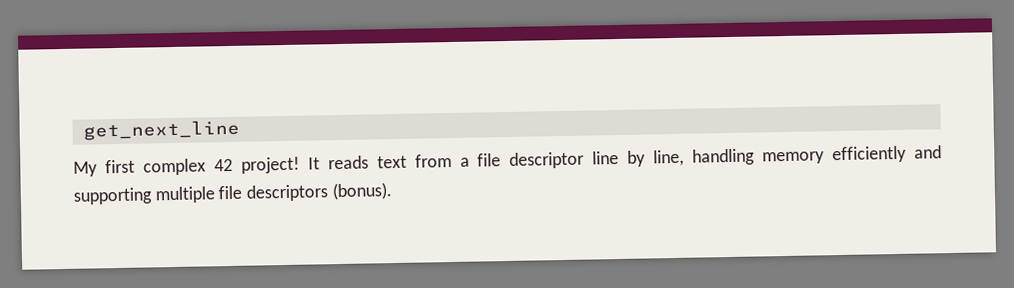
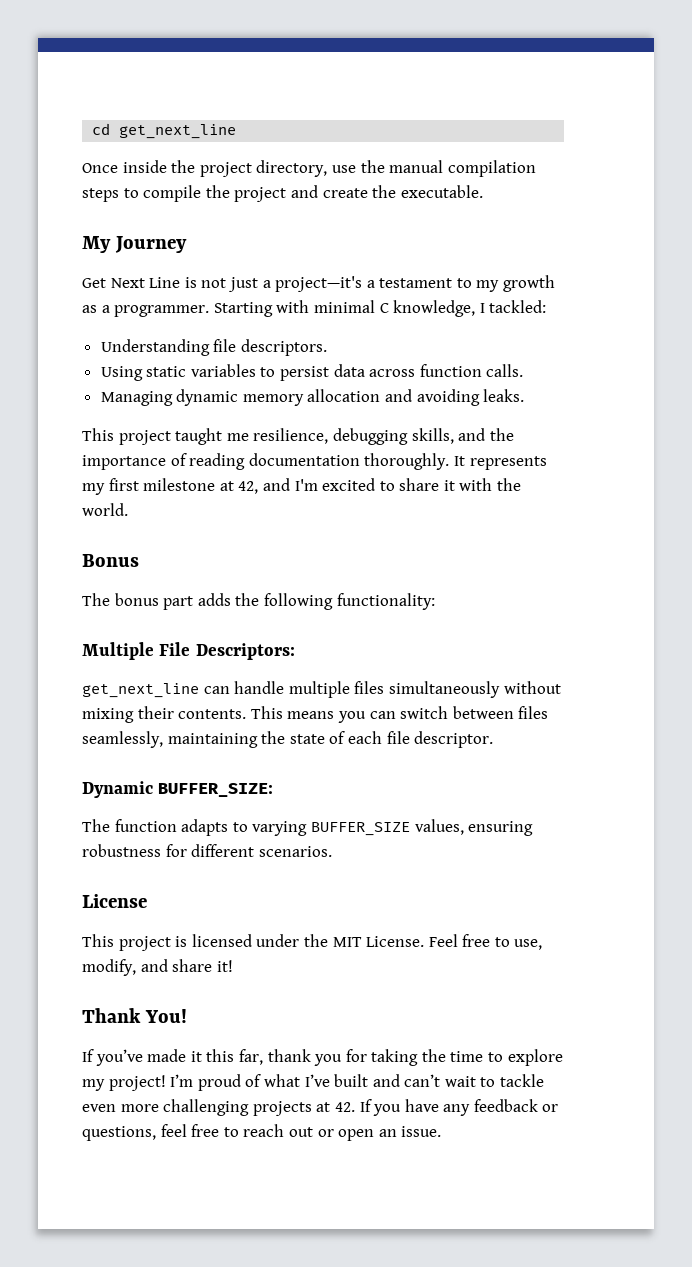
(82, 130) none -> [92,123,111,135] cd
[73,145,943,177] [73,182,392,205] My first complex 42 project! It reads text from a file descriptor line by line, handling memory efficiently and supporting multiple file descriptors (bonus). -> [82,160,536,177] [82,185,483,202] [82,236,187,253] [82,275,556,292] [82,300,547,317] [100,339,327,356] [100,364,524,381] [100,389,525,406] [82,428,514,445] [82,453,547,470] [82,478,522,495] [82,503,128,516] [82,554,139,567] [82,593,435,610] [82,642,295,660] [82,681,561,698] [82,706,549,723] [82,731,494,748] [82,781,274,798] [82,819,534,836] [82,844,332,857] [82,894,147,908] [82,934,543,951] [82,959,233,976] [82,1008,187,1023] [82,1049,563,1066] [82,1074,545,1091] [82,1099,559,1116] [82,1124,442,1141] Once inside the project directory, use the manual compilation steps to compile the project and create the executable. // My Journey // Get Next Line is not just a project—it's a testament to my growth as a programmer. Starting with minimal C knowledge, I tackled: // Understanding file descriptors. // Using static variables to persist data across function calls. // Managing dynamic memory allocation and avoiding leaks. // This project taught me resilience, debugging skills, and the importance of reading documentation thoroughly. It represents my first milestone at 42, and I'm excited to share it with the world. // Bonus // The bonus part adds the following functionality: // Multiple File Descriptors: // get_next_line can handle multiple files simultaneously without mixing their contents. This means you can switch between files seamlessly, maintaining the state of each file descriptor. // Dynamic BUFFER_SIZE: // The function adapts to varying BUFFER_SIZE values, ensuring robustness for different scenarios. // License // This project is licensed under the MIT License. Feel free to use, modify, and share it! // Thank You! // If you’ve made it this far, thank you for taking the time to explore my project! I’m proud of what I’ve built and can’t wait to tackle even more challenging projects at 42. If you have any feedback or questions, feel free to reach out or open an issue.

